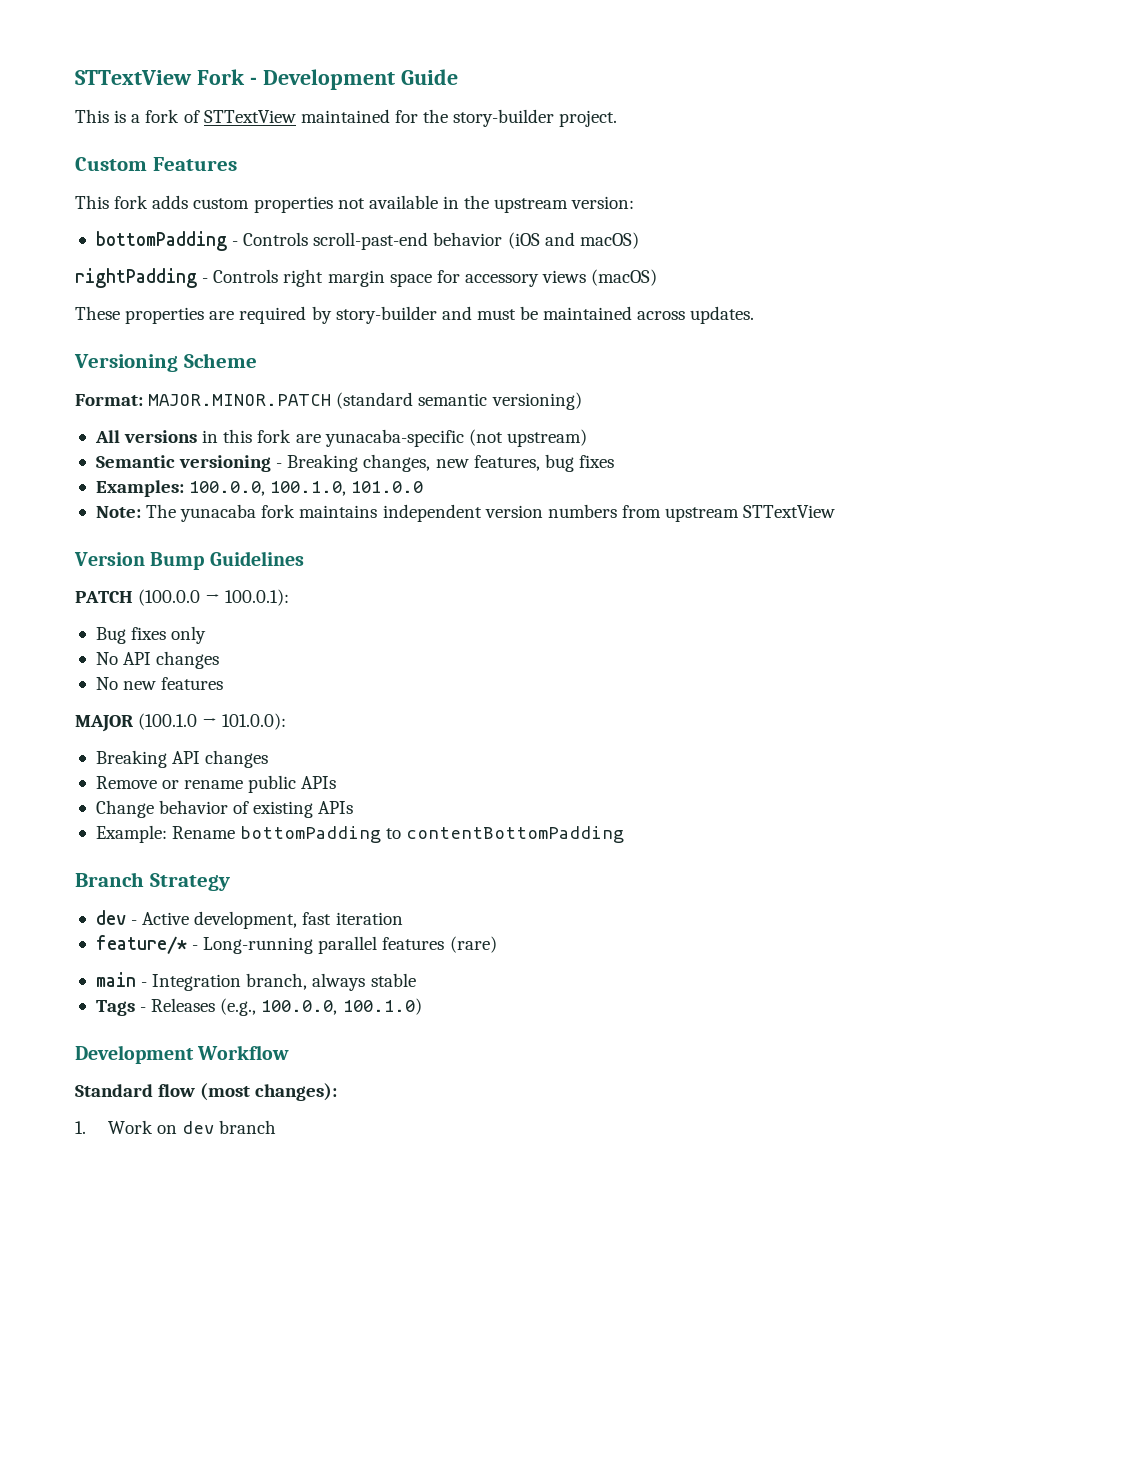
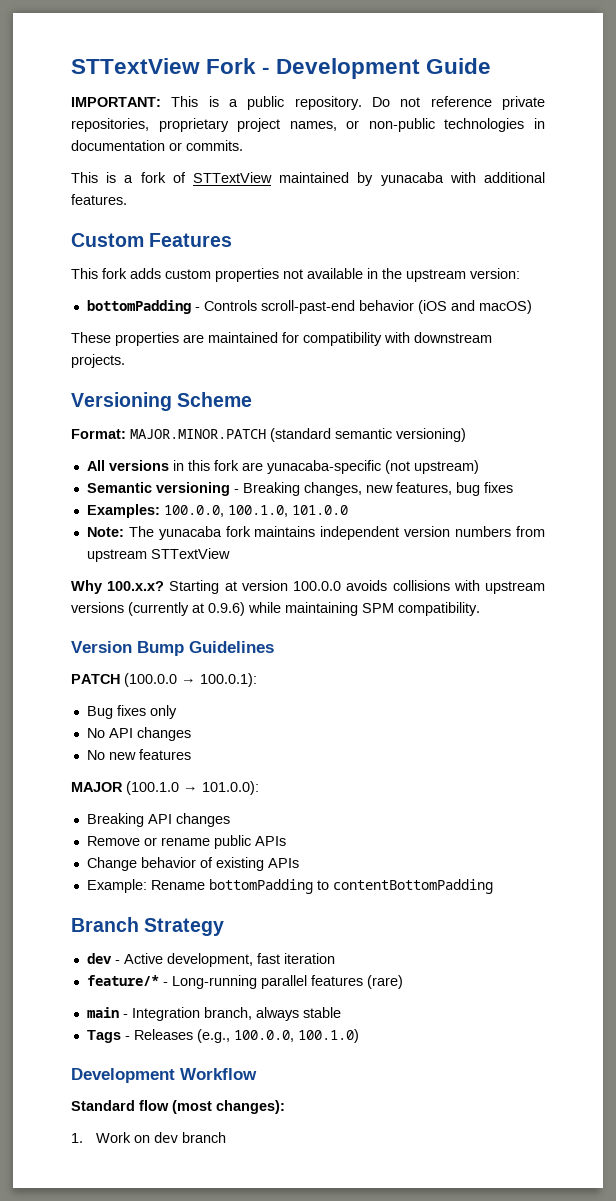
(458, 77) none -> [71,96,545,110] [71,118,545,132] [71,140,243,151] // IMPORTANT: This is a public repository. Do not reference private repositories, proprietary project names, or non-public technologies in documentation or commits.
[394,109,618,127] for the story-builder project. -> [357,172,545,186] [71,194,127,205] by yunacaba with additional features.
[75,268,658,288] [75,306,755,324] rightPadding - Controls right margin space for accessory views (macOS) // These properties are required by story-builder and must be maintained across updates. -> [71,332,492,346] [71,354,125,368] These properties are maintained for compatibility with downstream projects.
(836, 511) none -> [71,580,545,594] [71,602,480,616] // Why 100.x.x? Starting at version 100.0.0 avoids collisions with upstream versions (currently at 0.9.6) while maintaining SPM compatibility.

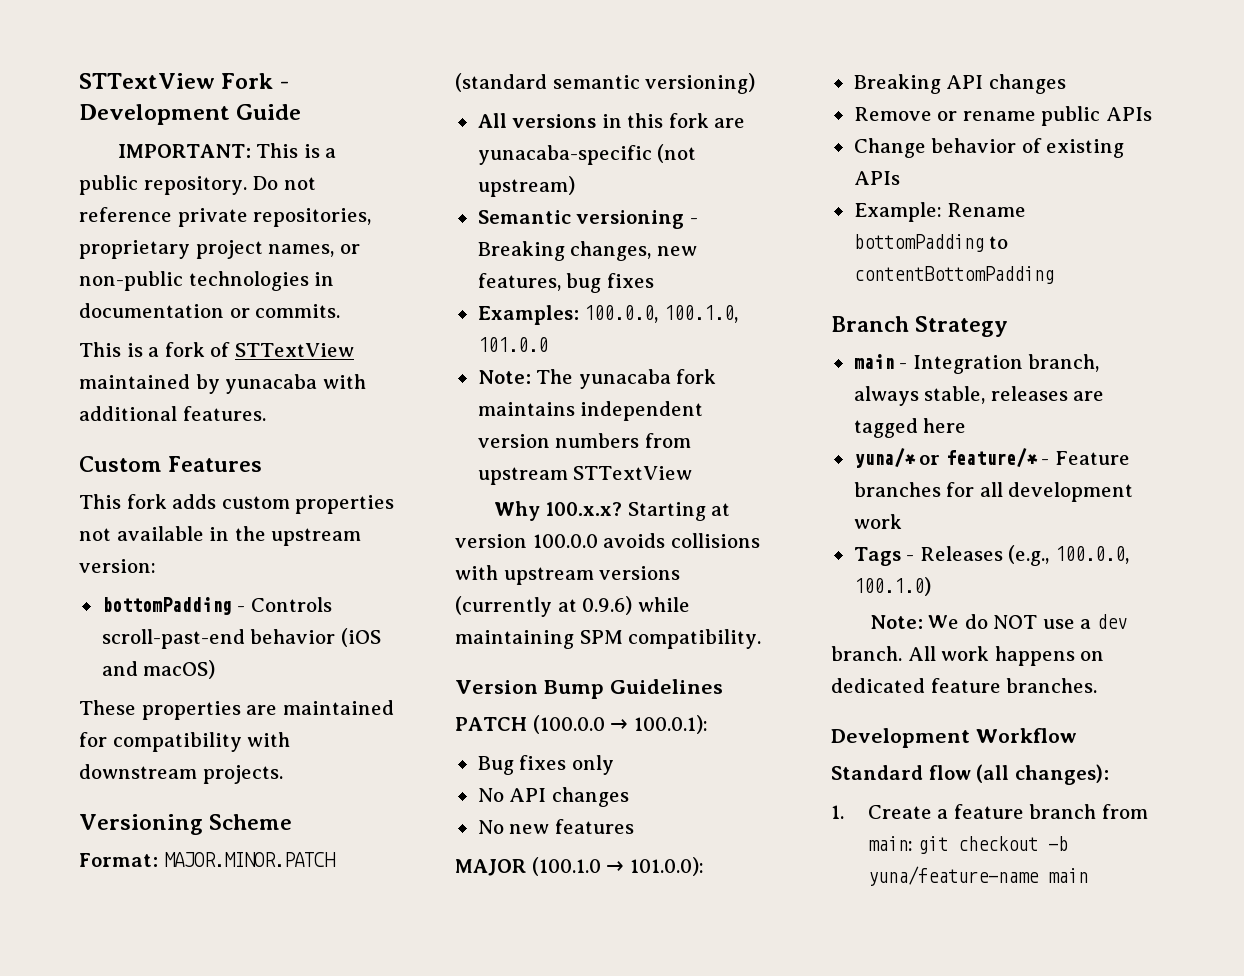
[86,953,335,967] [86,975,403,989] // dev - Active development, fast iteration // feature/* - Long-running parallel features (rare) -> (1009, 326) none
[302,1007,341,1018] stable -> [924,386,1105,404] [853,418,967,438] [853,448,1130,468] [853,482,1134,502] [853,514,902,529] stable, releases are tagged here // yuna/* or feature/* - Feature branches for all development work
(359, 1036) none -> [869,614,1127,629] [831,646,1105,666] [831,678,1098,693] // Note: We do NOT use a dev branch. All work happens on dedicated feature branches.
[172,1100,212,1114] (most -> [976,764,1010,783] (all
[96,1132,227,1143] Work on dev branch -> [867,804,1148,819] [867,836,1069,854] [867,866,1088,886] Create a feature branch from main: git checkout -b yuna/feature-name main

